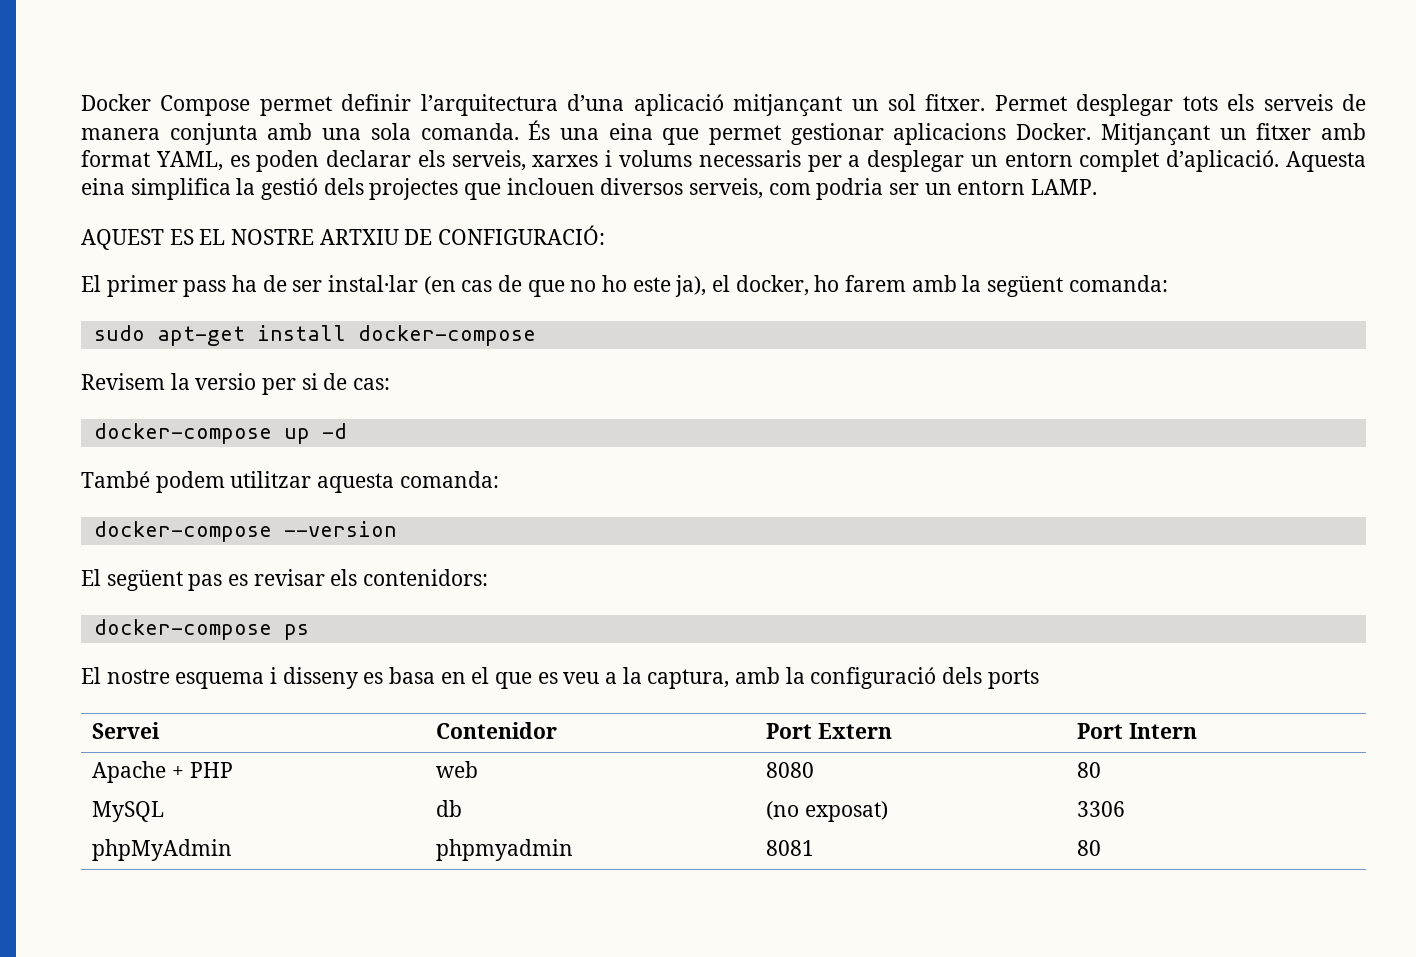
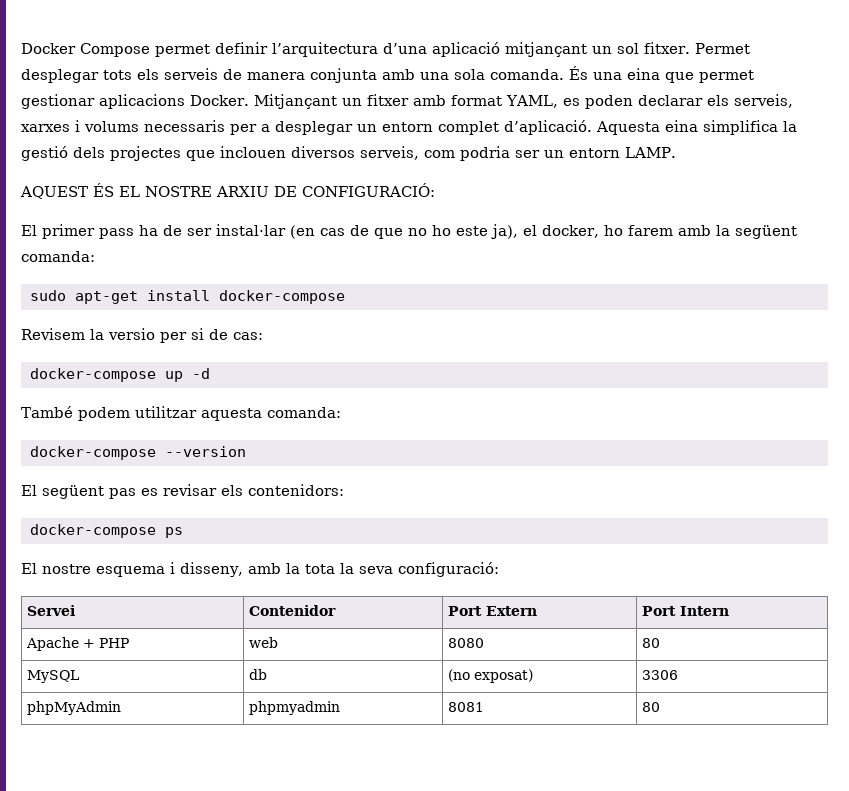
[169,229,194,245] ES -> [93,183,114,197] ÉS
[319,229,399,245] ARTXIU -> [216,186,269,197] ARXIU
[282,667,1039,689] disseny es basa en el que es veu a la captura, amb la configuració dels ports -> [180,562,499,577] disseny, amb la tota la seva configuració:

